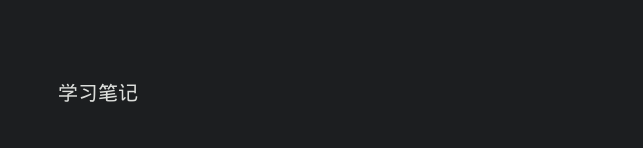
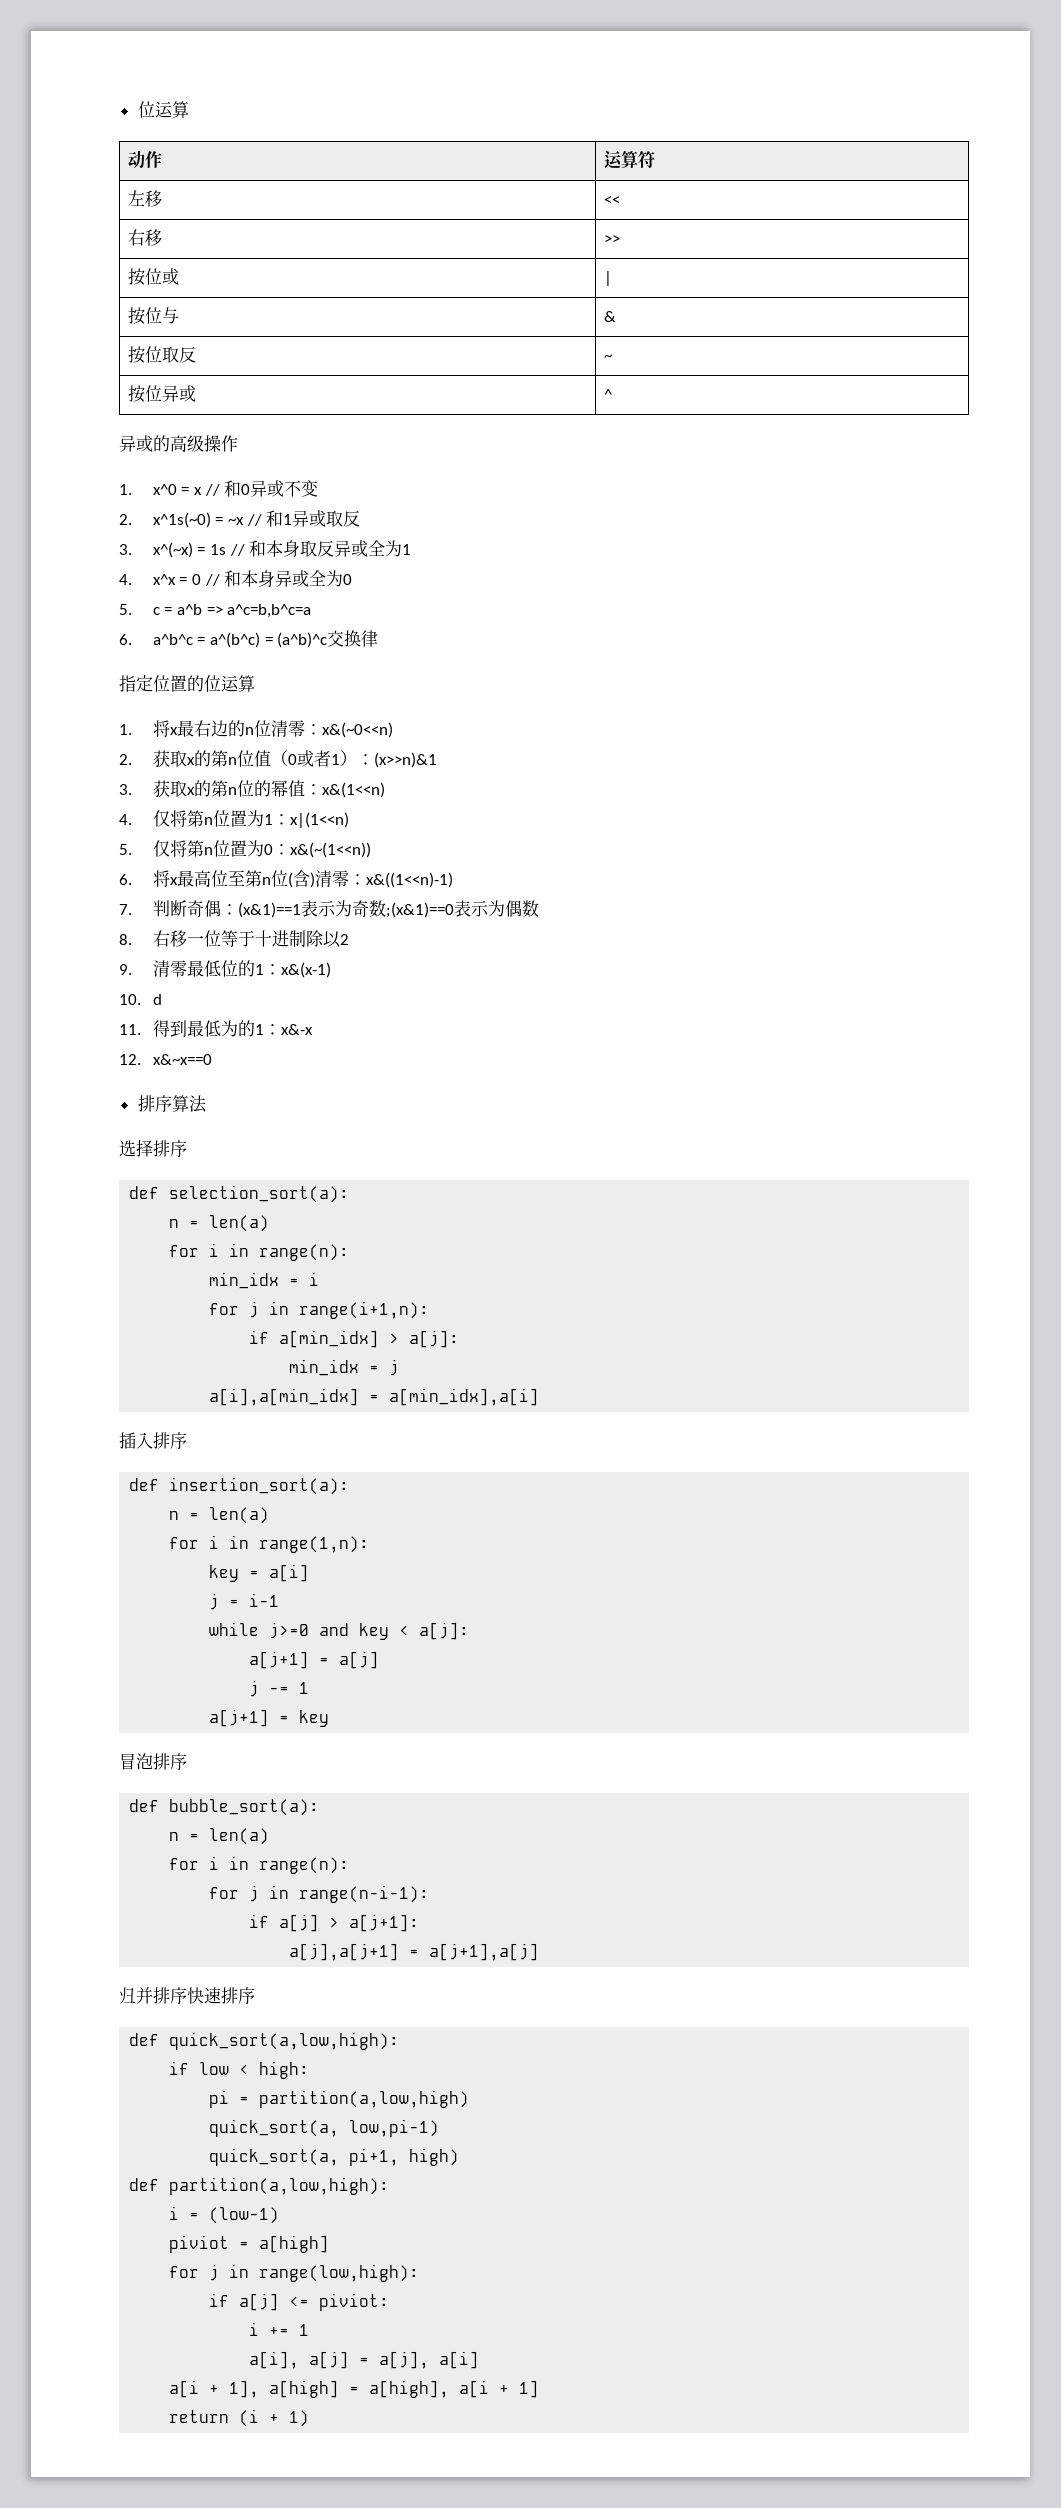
[58,83,138,102] 学习笔记 -> [137,101,189,118] [128,150,163,168] [604,150,656,169] [128,190,163,207] [604,196,621,205] [128,229,163,246] [604,235,621,244] [128,268,180,286] [604,271,613,286] [128,307,180,325] [604,311,617,322] [128,346,197,364] [604,354,613,361] [128,385,197,403] [604,389,613,400] [119,435,238,452] [119,480,319,497] [119,510,361,528] [119,540,412,558] [119,570,353,587] [119,604,312,618] [119,630,379,648] [119,675,255,692] [119,720,393,738] [119,750,437,768] [119,780,385,798] [119,810,349,828] [119,840,371,858] [119,870,453,888] [119,900,539,918] [119,930,349,948] [119,960,331,978] [119,994,162,1005] [119,1020,313,1037] [119,1054,212,1065] [137,1095,207,1113] [119,1139,187,1157] [129,1185,350,1203] [169,1215,270,1232] [169,1243,350,1261] [209,1272,320,1289] [209,1301,430,1319] [249,1330,460,1348] [289,1359,400,1376] [209,1388,540,1406] [119,1432,187,1449] [129,1477,350,1495] [169,1507,270,1524] [169,1535,370,1553] [209,1564,310,1582] [209,1593,280,1610] [209,1622,470,1640] [249,1651,380,1669] [249,1680,310,1697] [209,1709,330,1727] [119,1753,187,1770] [129,1799,320,1816] [169,1828,270,1845] [169,1856,350,1874] [209,1885,430,1903] [249,1914,420,1932] [289,1943,540,1961] [119,1987,255,2004] [129,2032,400,2050] [169,2061,310,2079] [209,2090,470,2108] [209,2119,440,2137] [209,2148,460,2166] [129,2177,390,2195] [169,2206,280,2224] [169,2235,330,2253] [169,2264,420,2282] [209,2293,390,2311] [249,2322,310,2336] [249,2351,480,2369] [169,2380,540,2398] [169,2409,310,2427] 位运算 // 动作 | 运算符 // 左移 | << // 右移 | >> // 按位或 | | // 按位与 | & // 按位取反 | ~ // 按位异或 | ^ // 异或的高级操作 // 1. x^0 = x // 和0异或不变 // 2. x^1s(~0) = ~x // 和1异或取反 // 3. x^(~x) = 1s // 和本身取反异或全为1 // 4. x^x = 0 // 和本身异或全为0 // 5. c = a^b => a^c=b,b^c=a // 6. a^b^c = a^(b^c) = (a^b)^c交换律 // 指定位置的位运算 // 1.将x最右边的n位清零：x&(~0<<n) // 2.获取x的第n位值（0或者1）：(x>>n)&1 // 3.获取x的第n位的幂值：x&(1<<n) // 4.仅将第n位置为1：x|(1<<n) // 5.仅将第n位置为0：x&(~(1<<n)) // 6.将x最高位至第n位(含)清零：x&((1<<n)-1) // 7.判断奇偶：(x&1)==1表示为奇数;(x&1)==0表示为偶数 // 8.右移一位等于十进制除以2 // 9.清零最低位的1：x&(x-1) // 10. d // 11.得到最低为的1：x&-x // 12. x&~x==0 // 排序算法 // 选择排序 // def selection_sort(a): // n = len(a) // for i in range(n): // min_idx = i // for j in range(i+1,n): // if a[min_idx] > a[j]: // min_idx = j // a[i],a[min_idx] = a[min_idx],a[i] // 插入排序 // def insertion_sort(a): // n = len(a) // for i in range(1,n): // key = a[i] // j = i-1 // while j>=0 and key < a[j]: // a[j+1] = a[j] // j -= 1 // a[j+1] = key // 冒泡排序 // def bubble_sort(a): // n = len(a) // for i in range(n): // for j in range(n-i-1): // if a[j] > a[j+1]: // a[j],a[j+1] = a[j+1],a[j] // 归并排序快速排序 // def quick_sort(a,low,high): // if low < high: // pi = partition(a,low,high) // quick_sort(a, low,pi-1) // quick_sort(a, pi+1, high) // def partition(a,low,high): // i = (low-1) // piviot = a[high] // for j in range(low,high): // if a[j] <= piviot: // i += 1 // a[i], a[j] = a[j], a[i] // a[i + 1], a[high] = a[high], a[i + 1] // return (i + 1)

